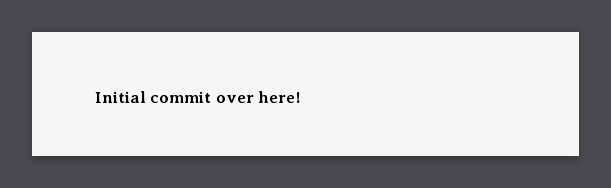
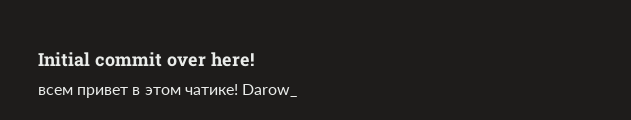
(301, 97) none -> [38,84,297,98] // всем привет в этом чатике! Darow_

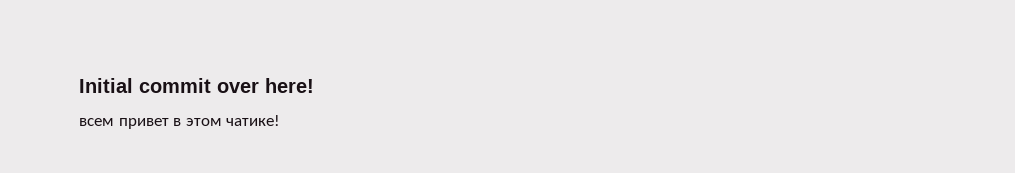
[241,84,297,97] Darow_ -> (281, 120) none

